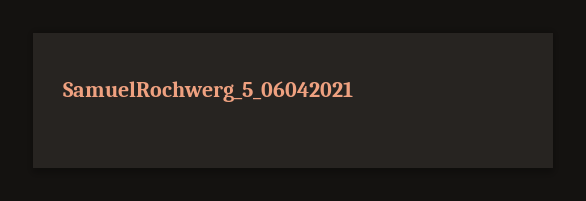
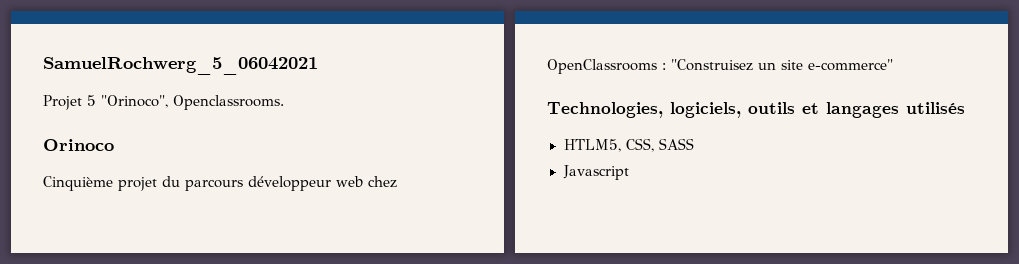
(353, 91) none -> [43,95,284,110] [43,139,114,151] [43,176,397,191] [547,59,893,74] [547,102,965,118] [563,138,694,152] [562,165,629,180] // Projet 5 "Orinoco", Openclassrooms. // Orinoco // Cinquième projet du parcours développeur web chez OpenClassrooms : "Construisez un site e-commerce" // Technologies, logiciels, outils et langages utilisés // HTLM5, CSS, SASS // Javascript

